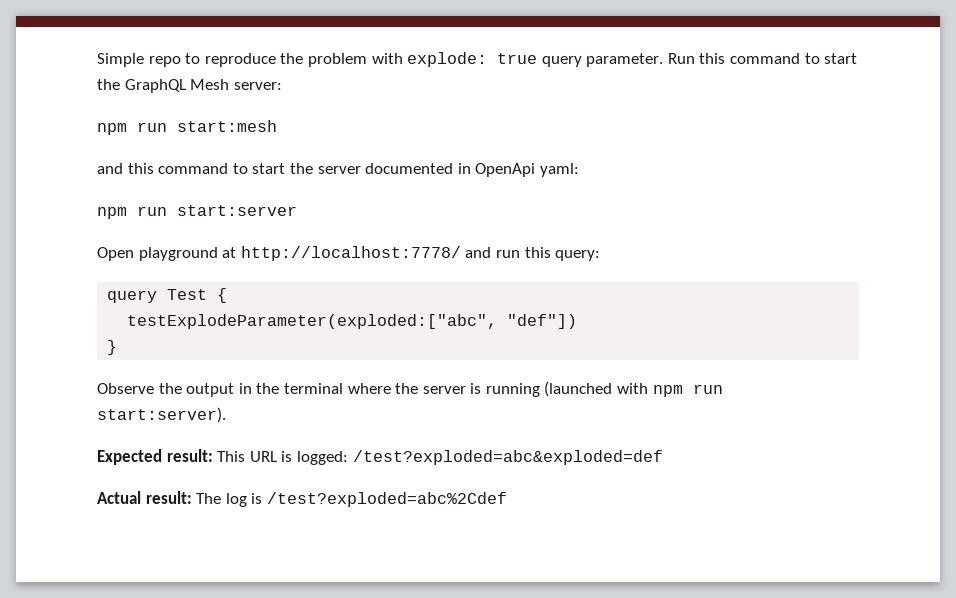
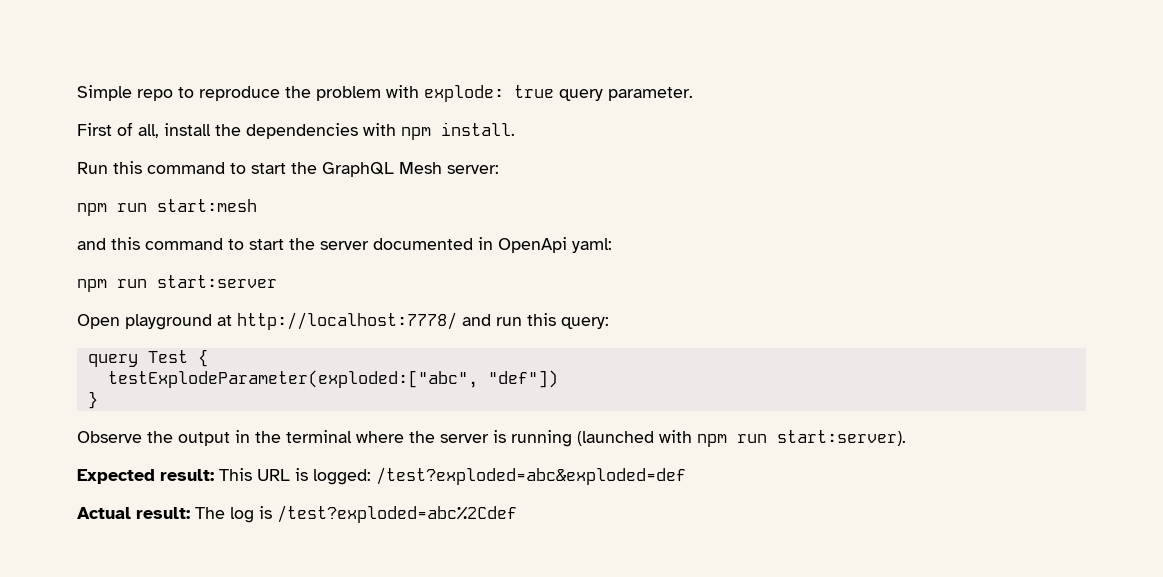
(664, 60) none -> [77,122,515,140] // First of all, install the dependencies with npm install. //

